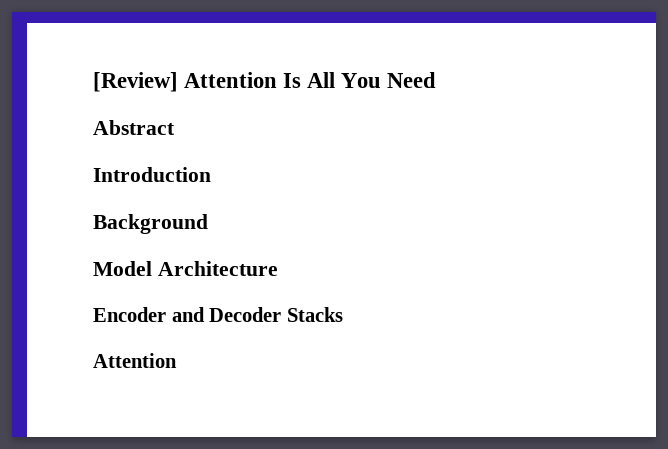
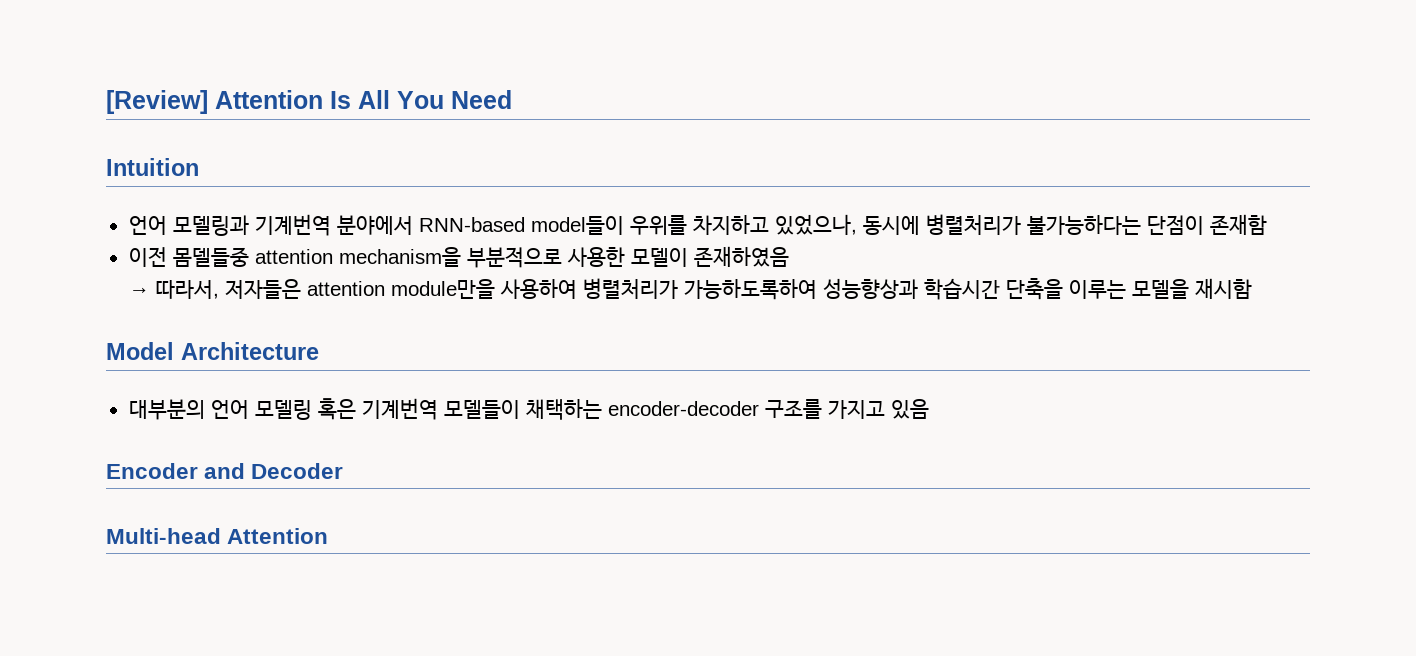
[93,120,175,135] [93,167,211,182] [93,214,208,234] [93,261,278,276] Abstract // Introduction // Background // Model Architecture -> [106,158,199,176] [128,214,1267,236] [128,246,789,268] [128,278,1252,300] [106,342,319,360] [128,398,929,420] Intuition // 언어 모델링과 기계번역 분야에서 RNN-based model들이 우위를 차지하고 있었으나, 동시에 병렬처리가 불가능하다는 단점이 존재함 // 이전 몸델들중 attention mechanism을 부분적으로 사용한 모델이 존재하였음 // → 따라서, 저자들은 attention module만을 사용하여 병렬처리가 가능하도록하여 성능향상과 학습시간 단축을 이루는 모델을 재시함 // Model Architecture // 대부분의 언어 모델링 혹은 기계번역 모델들이 채택하는 encoder-decoder 구조를 가지고 있음
[286,307,343,322] Stacks // -> [106,528,221,544] // Multi-head

